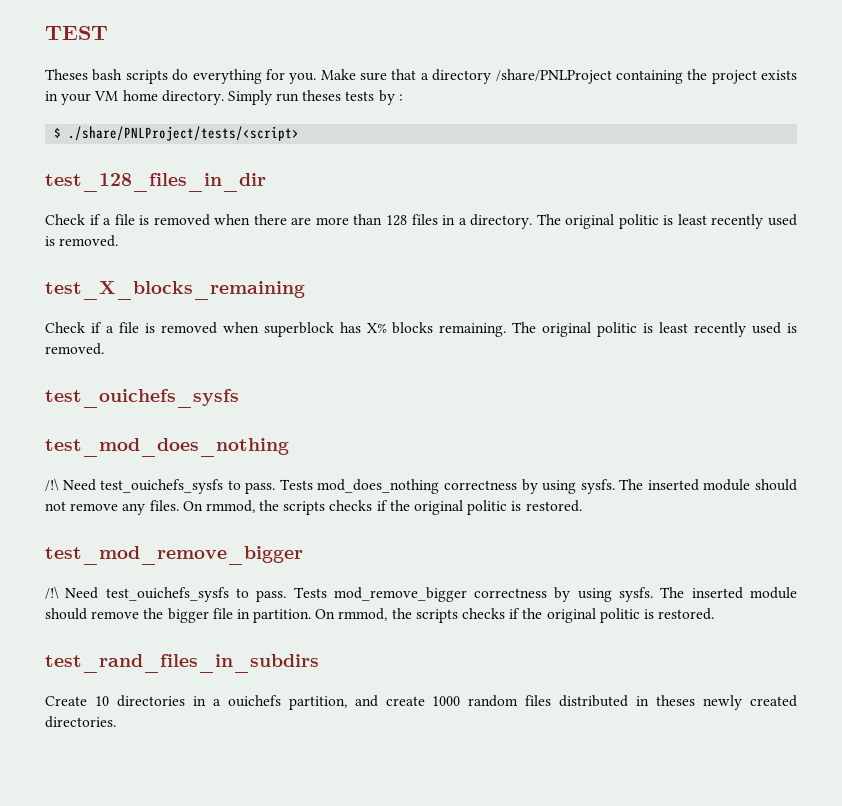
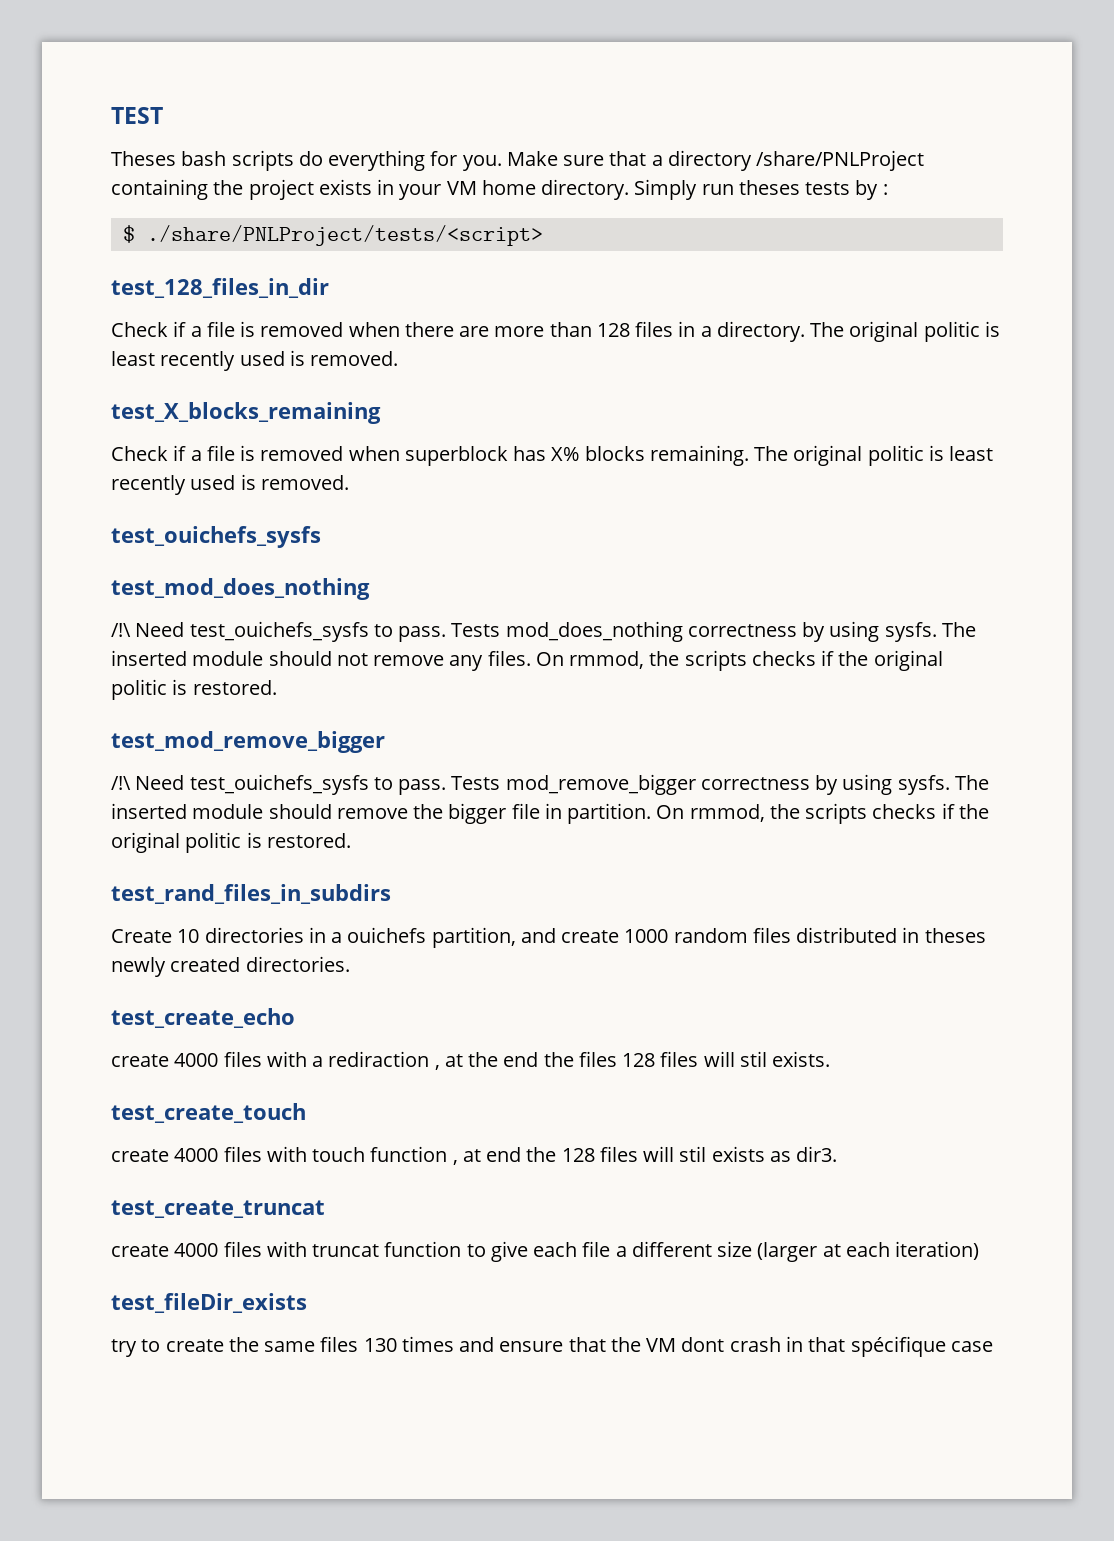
(116, 722) none -> [111,1008,295,1028] [111,1051,831,1070] [111,1103,306,1123] [111,1146,838,1165] [111,1200,325,1218] [111,1241,980,1262] [111,1293,307,1313] [111,1336,993,1357] // test_create_echo // create 4000 files with a rediraction , at the end the files 128 files will stil exists. // test_create_touch // create 4000 files with touch function , at end the 128 files will stil exists as dir3. // test_create_truncat // create 4000 files with truncat function to give each file a different size (larger at each iteration) // test_fileDir_exists // try to create the same files 130 times and ensure that the VM dont crash in that spécifique case

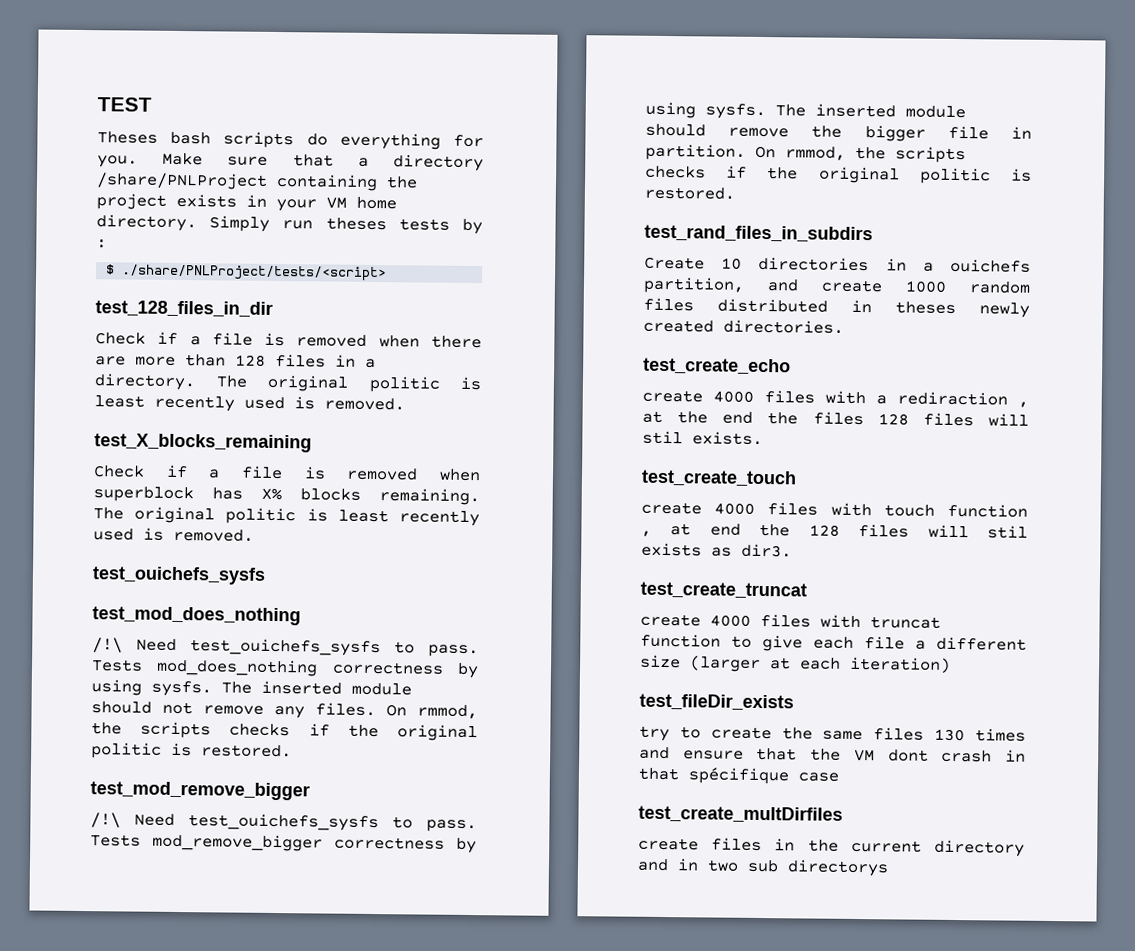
(993, 1346) none -> [638,805,843,823] [638,837,1025,857] [637,858,889,877] // test_create_multDirfiles // create files in the current directory and in two sub directorys

